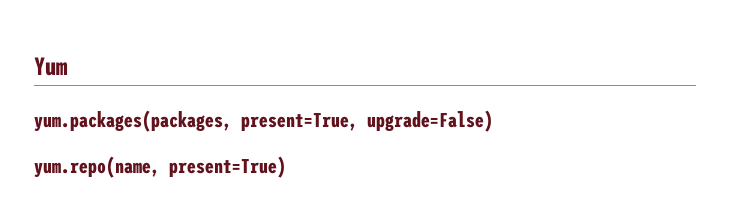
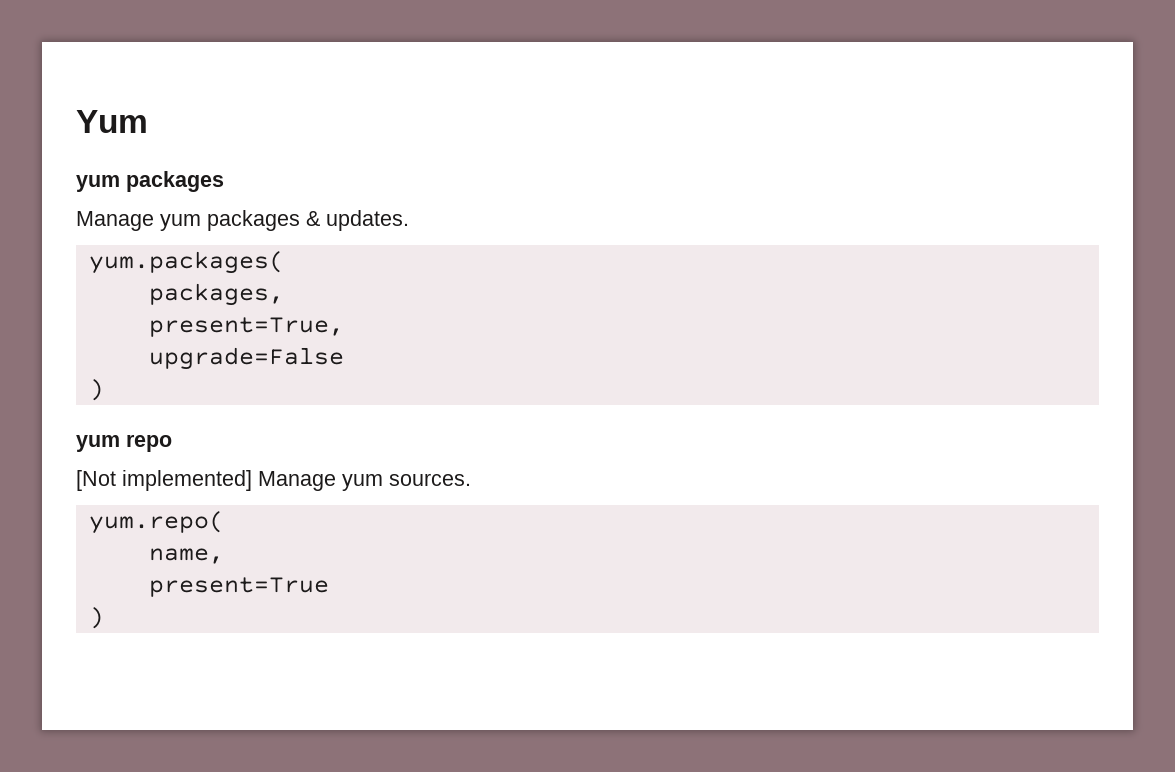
[34,110,493,132] [34,156,286,178] yum.packages(packages, present=True, upgrade=False) // yum.repo(name, present=True) -> [76,171,224,192] [76,210,409,231] [88,251,284,274] [148,283,284,306] [148,317,344,337] [148,347,344,370] [88,379,104,401] [76,434,172,452] [76,470,471,491] [88,511,224,534] [148,548,224,564] [148,577,329,597] [88,607,104,629] yum packages // Manage yum packages & updates. // yum.packages( // packages, // present=True, // upgrade=False // ) // yum repo // [Not implemented] Manage yum sources. // yum.repo( // name, // present=True // )

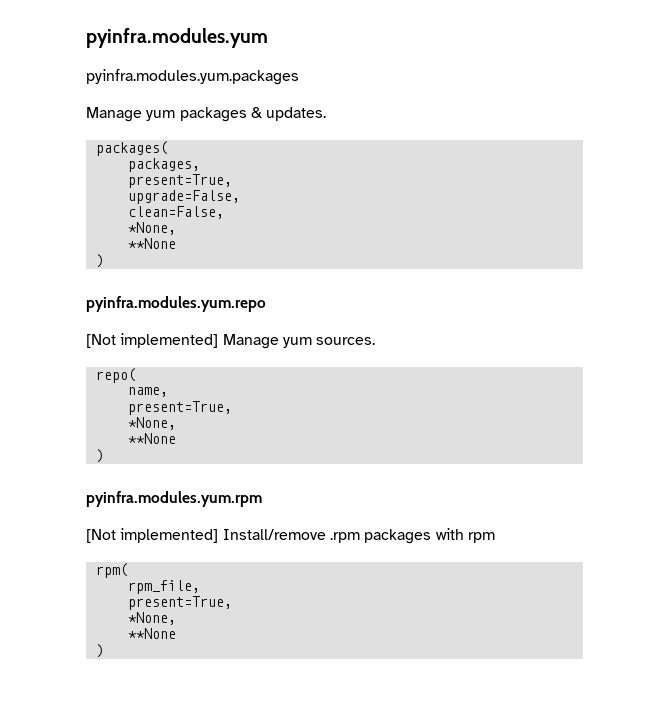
[76,110,148,133] [76,171,224,192] Yum // yum packages -> [86,28,268,48] [86,69,299,85] pyinfra.modules.yum // pyinfra.modules.yum.packages
[88,251,284,274] yum.packages( -> [95,141,168,156] packages(
[148,347,344,370] [88,379,104,401] [76,434,172,452] upgrade=False // ) // yum repo -> [127,190,240,204] [127,206,224,219] [127,222,176,235] [127,238,176,249] [95,254,104,268] [86,296,266,312] upgrade=False, // clean=False, // *None, // **None // ) // pyinfra.modules.yum.repo
[88,511,224,534] yum.repo( -> [95,368,136,383] repo(
[148,577,329,597] present=True -> [127,401,232,415] [127,417,176,430] [127,433,176,444] [95,449,104,463] [86,491,262,507] [86,528,495,544] [95,563,128,578] [127,580,200,594] [127,596,232,610] [127,612,176,625] [127,628,176,639] present=True, // *None, // **None // ) // pyinfra.modules.yum.rpm // [Not implemented] Install/remove .rpm packages with rpm // rpm( // rpm_file, // present=True, // *None, // **None

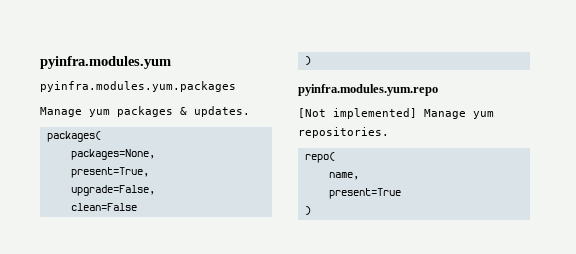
[127,158,200,172] packages, -> [70,149,155,160] packages=None,
[127,206,224,219] [127,222,176,235] [127,238,176,249] clean=False, // *None, // **None -> [70,203,137,211] clean=False
[316,337,376,345] sources. -> [298,127,389,138] repositories.
[127,401,232,415] [127,417,176,430] [127,433,176,444] [95,449,104,463] [86,491,262,507] [86,528,495,544] [95,563,128,578] [127,580,200,594] [127,596,232,610] [127,612,176,625] [127,628,176,639] present=True, // *None, // **None // ) // pyinfra.modules.yum.rpm // [Not implemented] Install/remove .rpm packages with rpm // rpm( // rpm_file, // present=True, // *None, // **None -> [328,188,401,199] present=True

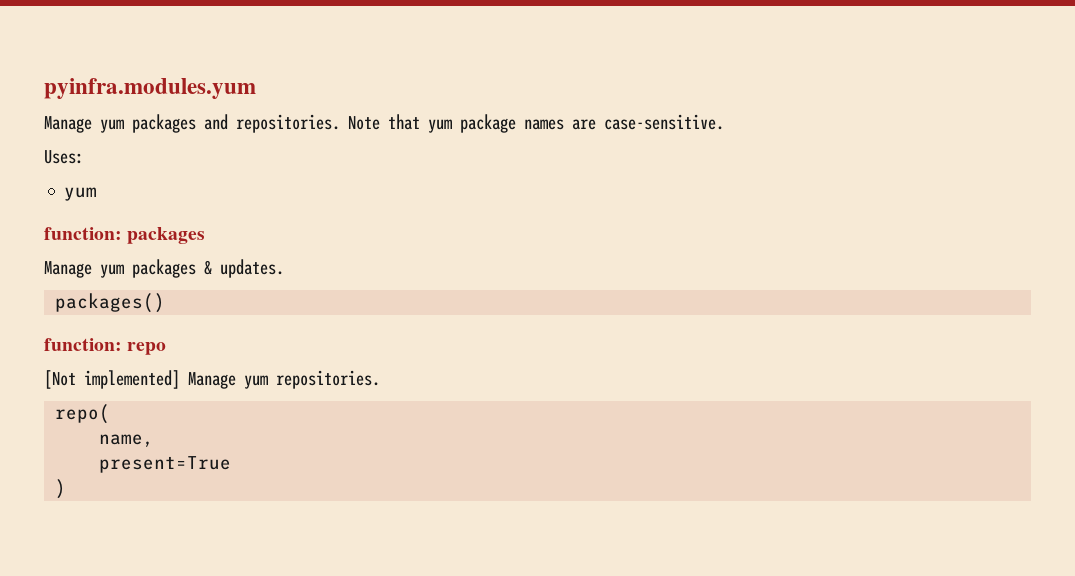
[40,81,236,92] pyinfra.modules.yum.packages -> [44,114,724,133] [44,150,84,164] [64,187,98,201] [44,227,206,244] Manage yum packages and repositories. Note that yum package names are case-sensitive. // Uses: // yum // function: packages
[46,131,101,142] [70,149,155,160] [70,167,149,178] [70,185,155,196] [70,203,137,211] [304,56,311,65] [298,84,438,96] packages( // packages=None, // present=True, // upgrade=False, // clean=False // ) // pyinfra.modules.yum.repo -> [55,293,166,313] [44,338,167,355] packages() // function: repo

